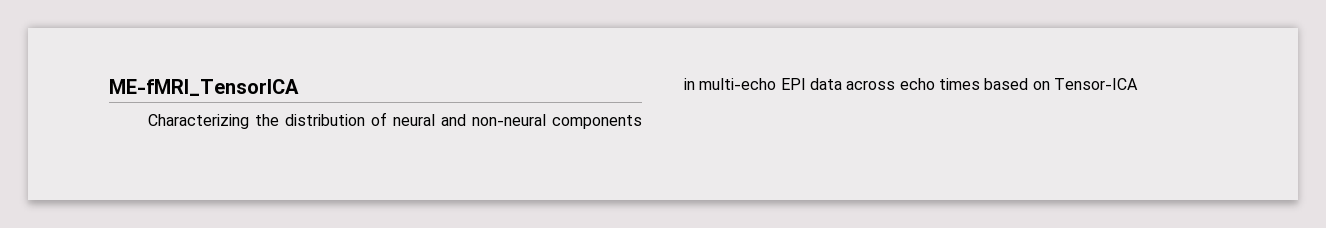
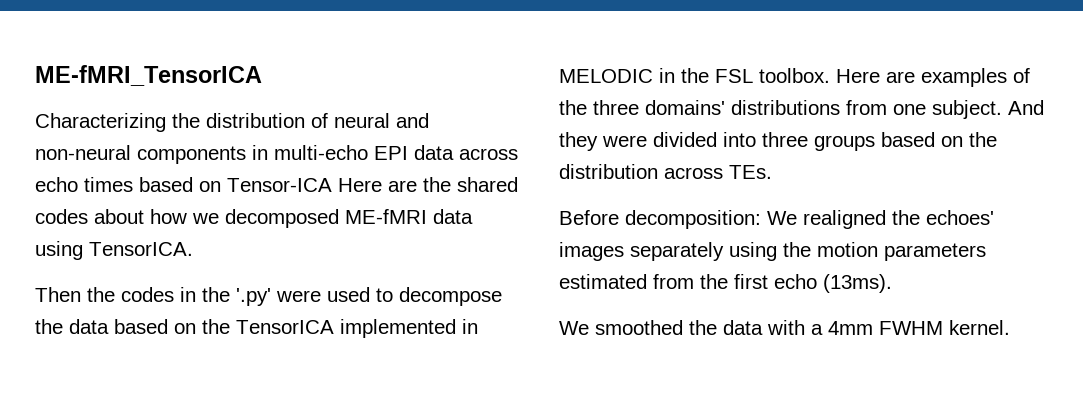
(1138, 84) none -> [338,177,518,192] [35,209,473,228] [35,241,193,260] [35,287,502,306] [35,319,478,338] [559,68,1030,87] [559,100,1044,119] [559,132,997,151] [559,164,772,179] [559,210,994,229] [559,242,986,261] [559,274,892,293] [559,320,1010,335] Here are the shared codes about how we decomposed ME-fMRI data using TensorICA. // Then the codes in the '.py' were used to decompose the data based on the TensorICA implemented in MELODIC in the FSL toolbox. Here are examples of the three domains' distributions from one subject. And they were divided into three groups based on the distribution across TEs. // Before decomposition: We realigned the echoes' images separately using the motion parameters estimated from the first echo (13ms). // We smoothed the data with a 4mm FWHM kernel.

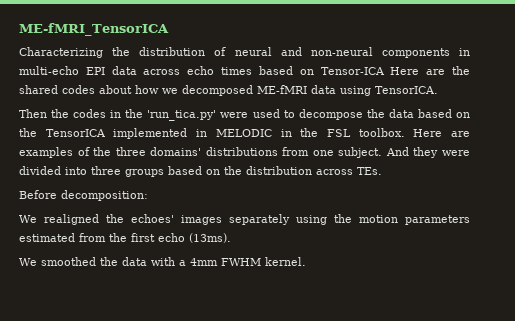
[236,288,271,306] '.py' -> [147,110,217,121] 'run_tica.py'
(761, 219) none -> (148, 195) //

